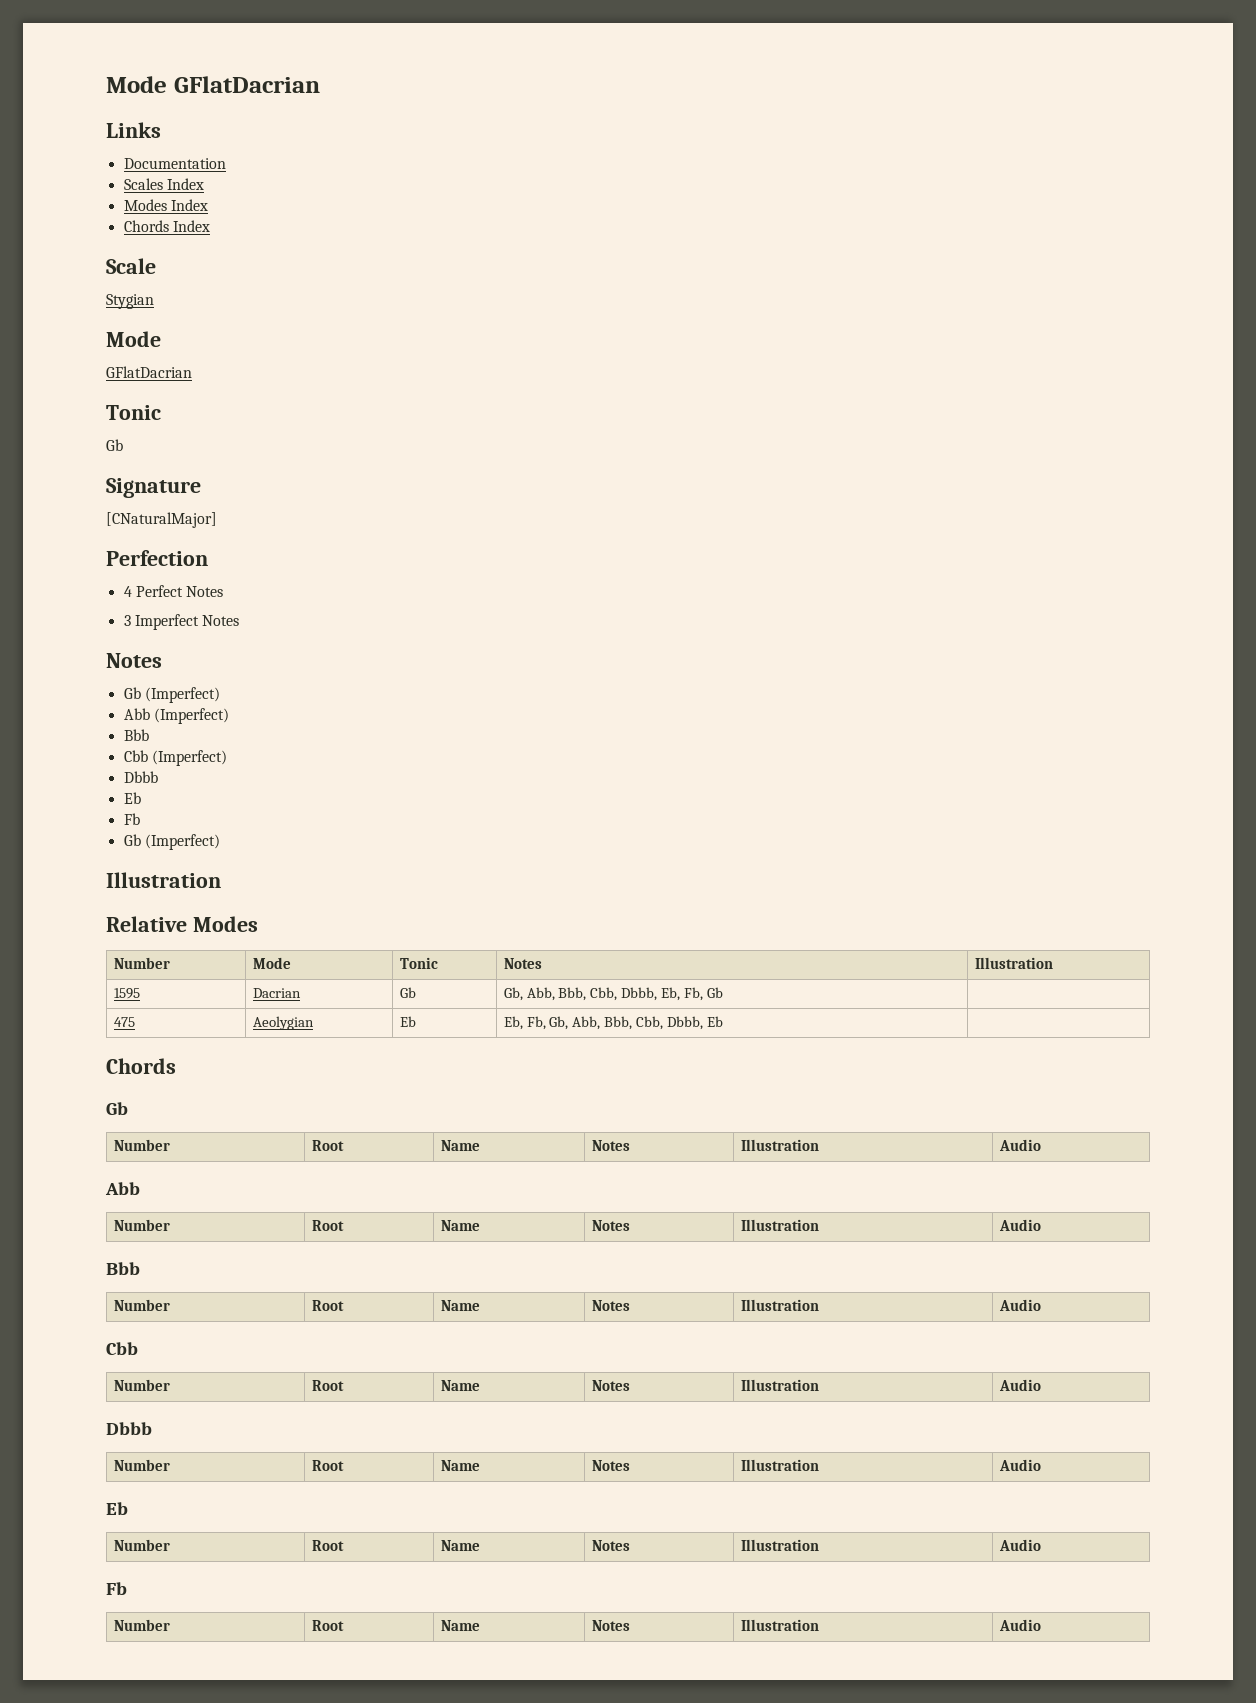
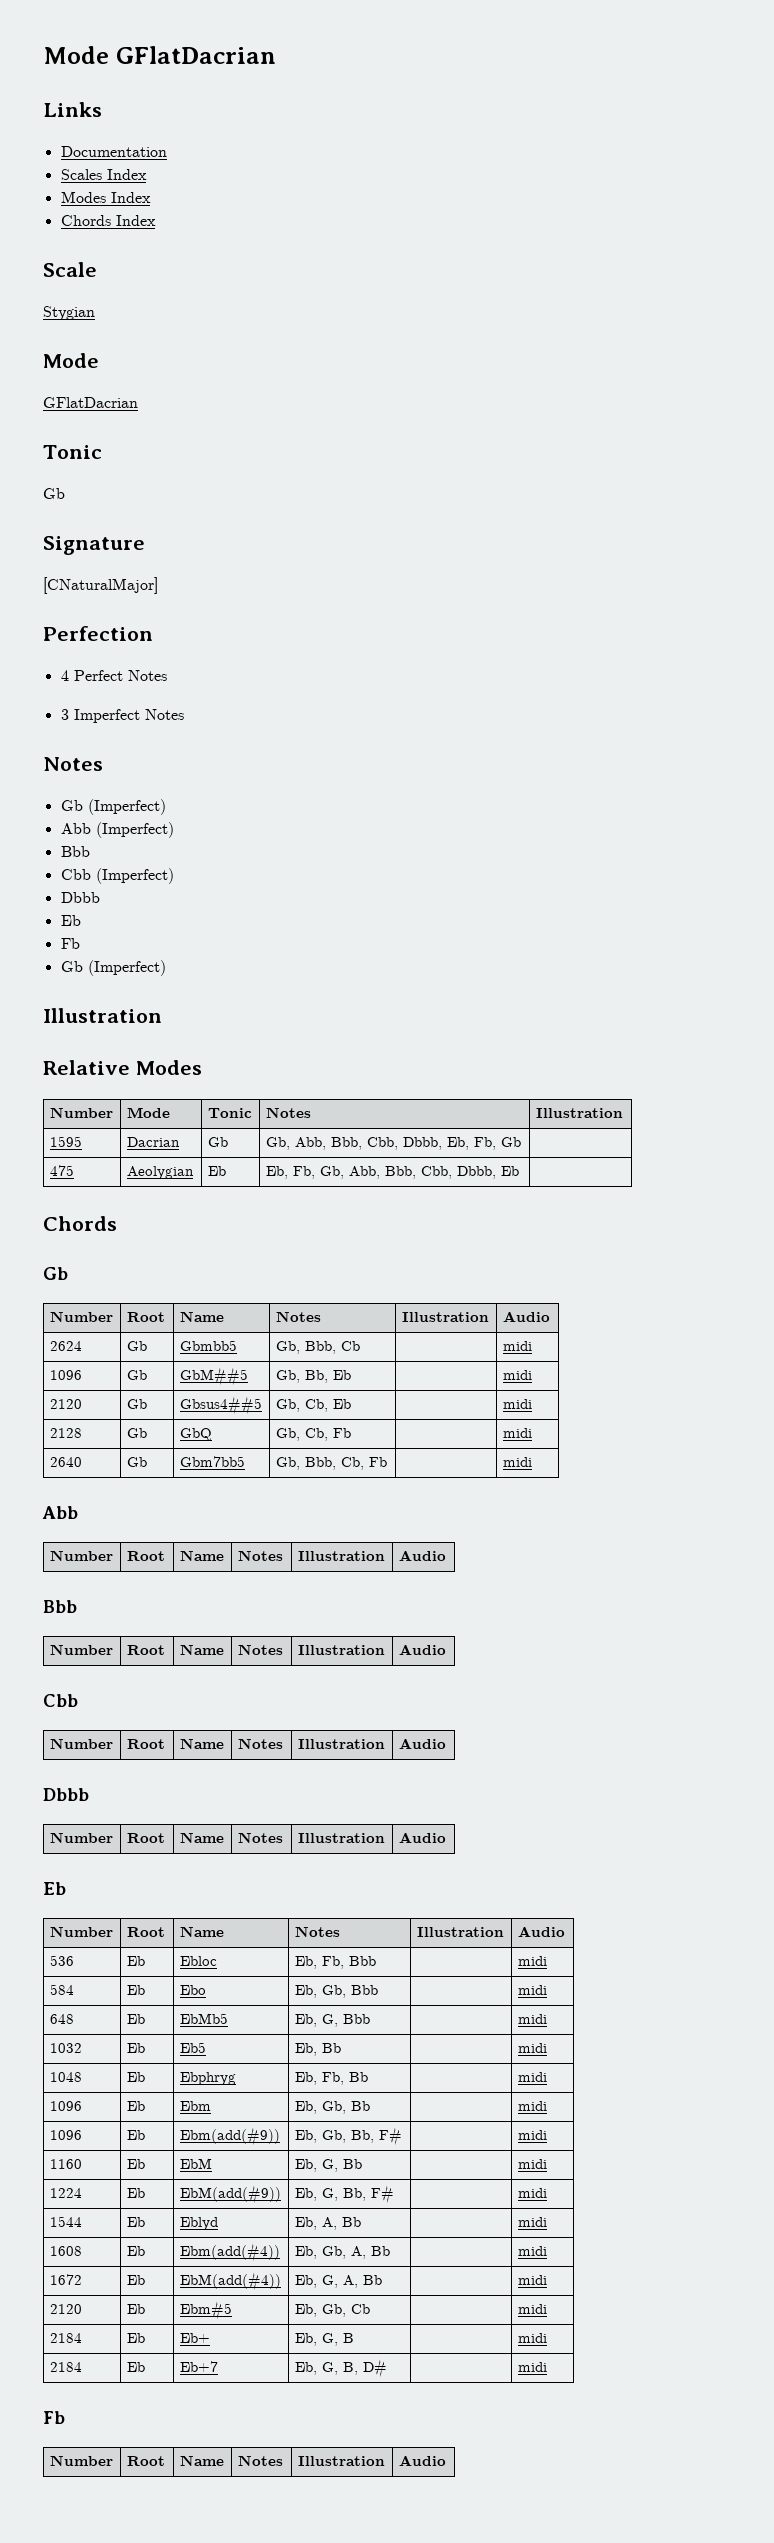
(1041, 1145) none -> [49,1341,82,1351] [126,1341,147,1351] [179,1340,237,1351] [275,1341,360,1354] [502,1341,532,1351] [49,1370,82,1380] [126,1370,147,1380] [179,1367,248,1386] [275,1370,351,1383] [502,1370,532,1380] [49,1399,82,1409] [126,1399,147,1409] [179,1396,262,1415] [275,1399,351,1412] [502,1399,532,1409] [49,1428,82,1438] [126,1428,147,1438] [179,1428,212,1441] [275,1428,351,1441] [502,1428,532,1438] [49,1457,82,1467] [126,1457,147,1467] [179,1456,245,1467] [275,1457,387,1470] [502,1457,532,1467] // 2624 | Gb | Gbmbb5 | Gb, Bbb, Cb | | midi // 1096 | Gb | GbM##5 | Gb, Bb, Eb | | midi // 2120 | Gb | Gbsus4##5 | Gb, Cb, Eb | | midi // 2128 | Gb | GbQ | Gb, Cb, Fb | | midi // 2640 | Gb | Gbm7bb5 | Gb, Bbb, Cb, Fb | | midi
(1041, 1545) none -> [49,1955,74,1966] [126,1956,145,1966] [179,1956,217,1966] [294,1956,376,1969] [517,1956,547,1966] [49,1984,74,1995] [126,1985,145,1995] [179,1985,206,1995] [294,1985,378,1998] [517,1985,547,1995] [49,2014,74,2024] [126,2014,145,2024] [179,2013,228,2024] [294,2014,370,2027] [517,2014,547,2024] [49,2043,82,2053] [126,2043,145,2053] [179,2042,206,2053] [294,2043,341,2056] [517,2043,547,2053] [49,2072,82,2082] [126,2072,145,2082] [179,2072,236,2085] [294,2072,368,2085] [517,2072,547,2082] [49,2101,82,2111] [126,2101,145,2111] [179,2101,211,2111] [294,2101,370,2114] [517,2101,547,2111] [49,2130,82,2140] [126,2130,145,2140] [179,2127,280,2146] [294,2127,402,2146] [517,2130,547,2140] [49,2159,82,2169] [126,2159,145,2169] [179,2158,212,2169] [294,2159,362,2172] [517,2159,547,2169] [49,2188,82,2198] [126,2188,145,2198] [179,2185,281,2204] [294,2185,394,2204] [517,2188,547,2198] [49,2216,82,2227] [126,2217,145,2227] [179,2217,218,2230] [294,2217,361,2230] [517,2217,547,2227] [49,2246,82,2256] [126,2246,145,2256] [179,2243,280,2262] [294,2246,390,2259] [517,2246,547,2256] [49,2274,82,2285] [126,2275,145,2285] [179,2272,281,2291] [294,2275,382,2288] [517,2275,547,2285] [49,2304,82,2314] [126,2304,145,2314] [179,2301,232,2320] [294,2304,370,2317] [517,2304,547,2314] [49,2333,82,2343] [126,2333,145,2343] [179,2333,210,2343] [294,2333,354,2346] [517,2333,547,2343] [49,2362,82,2372] [126,2362,145,2372] [179,2361,218,2372] [294,2359,387,2378] [517,2362,547,2372] // 536 | Eb | Ebloc | Eb, Fb, Bbb | | midi // 584 | Eb | Ebo | Eb, Gb, Bbb | | midi // 648 | Eb | EbMb5 | Eb, G, Bbb | | midi // 1032 | Eb | Eb5 | Eb, Bb | | midi // 1048 | Eb | Ebphryg | Eb, Fb, Bb | | midi // 1096 | Eb | Ebm | Eb, Gb, Bb | | midi // 1096 | Eb | Ebm(add(#9)) | Eb, Gb, Bb, F# | | midi // 1160 | Eb | EbM | Eb, G, Bb | | midi // 1224 | Eb | EbM(add(#9)) | Eb, G, Bb, F# | | midi // 1544 | Eb | Eblyd | Eb, A, Bb | | midi // 1608 | Eb | Ebm(add(#4)) | Eb, Gb, A, Bb | | midi // 1672 | Eb | EbM(add(#4)) | Eb, G, A, Bb | | midi // 2120 | Eb | Ebm#5 | Eb, Gb, Cb | | midi // 2184 | Eb | Eb+ | Eb, G, B | | midi // 2184 | Eb | Eb+7 | Eb, G, B, D# | | midi

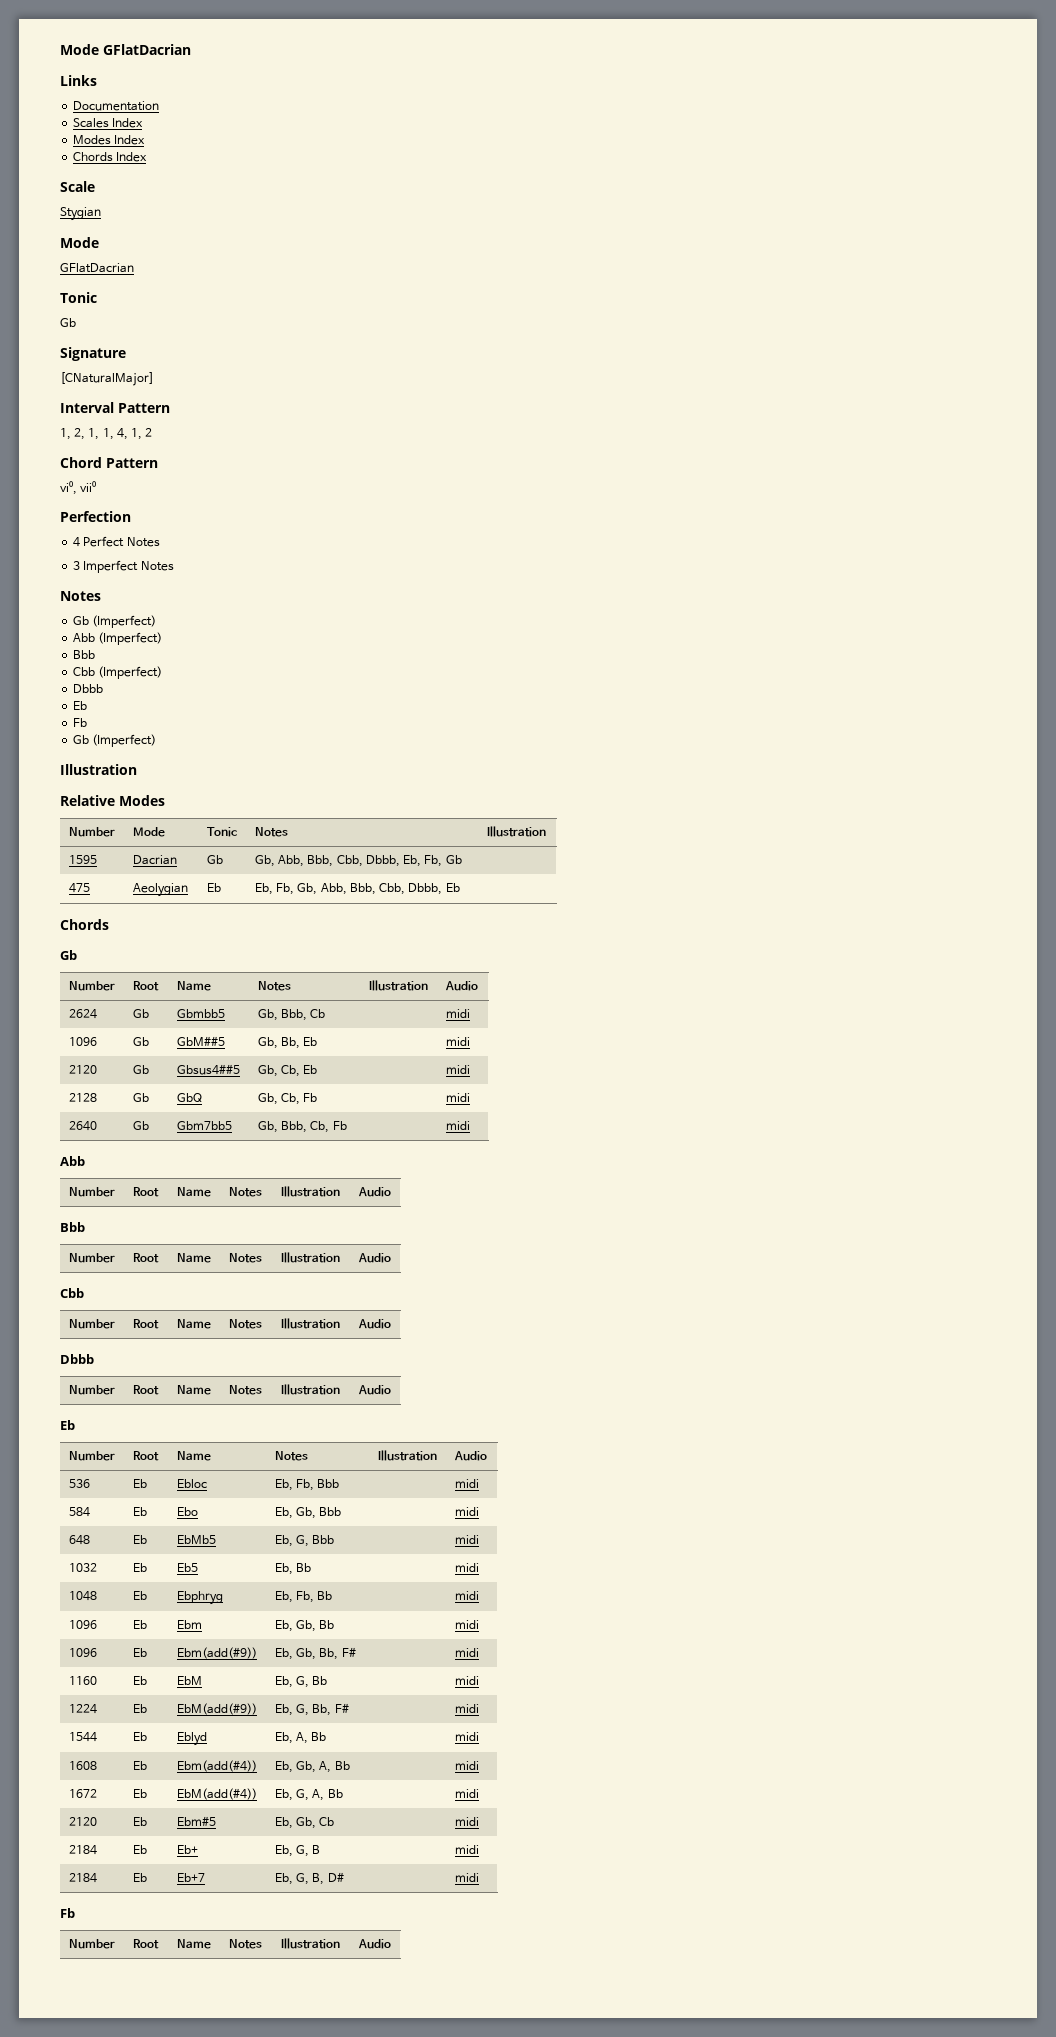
(158, 585) none -> [60,402,170,413] [60,428,153,440] [60,457,158,468] [60,481,97,495] // Interval Pattern // 1, 2, 1, 1, 4, 1, 2 // Chord Pattern // vi⁰, vii⁰

